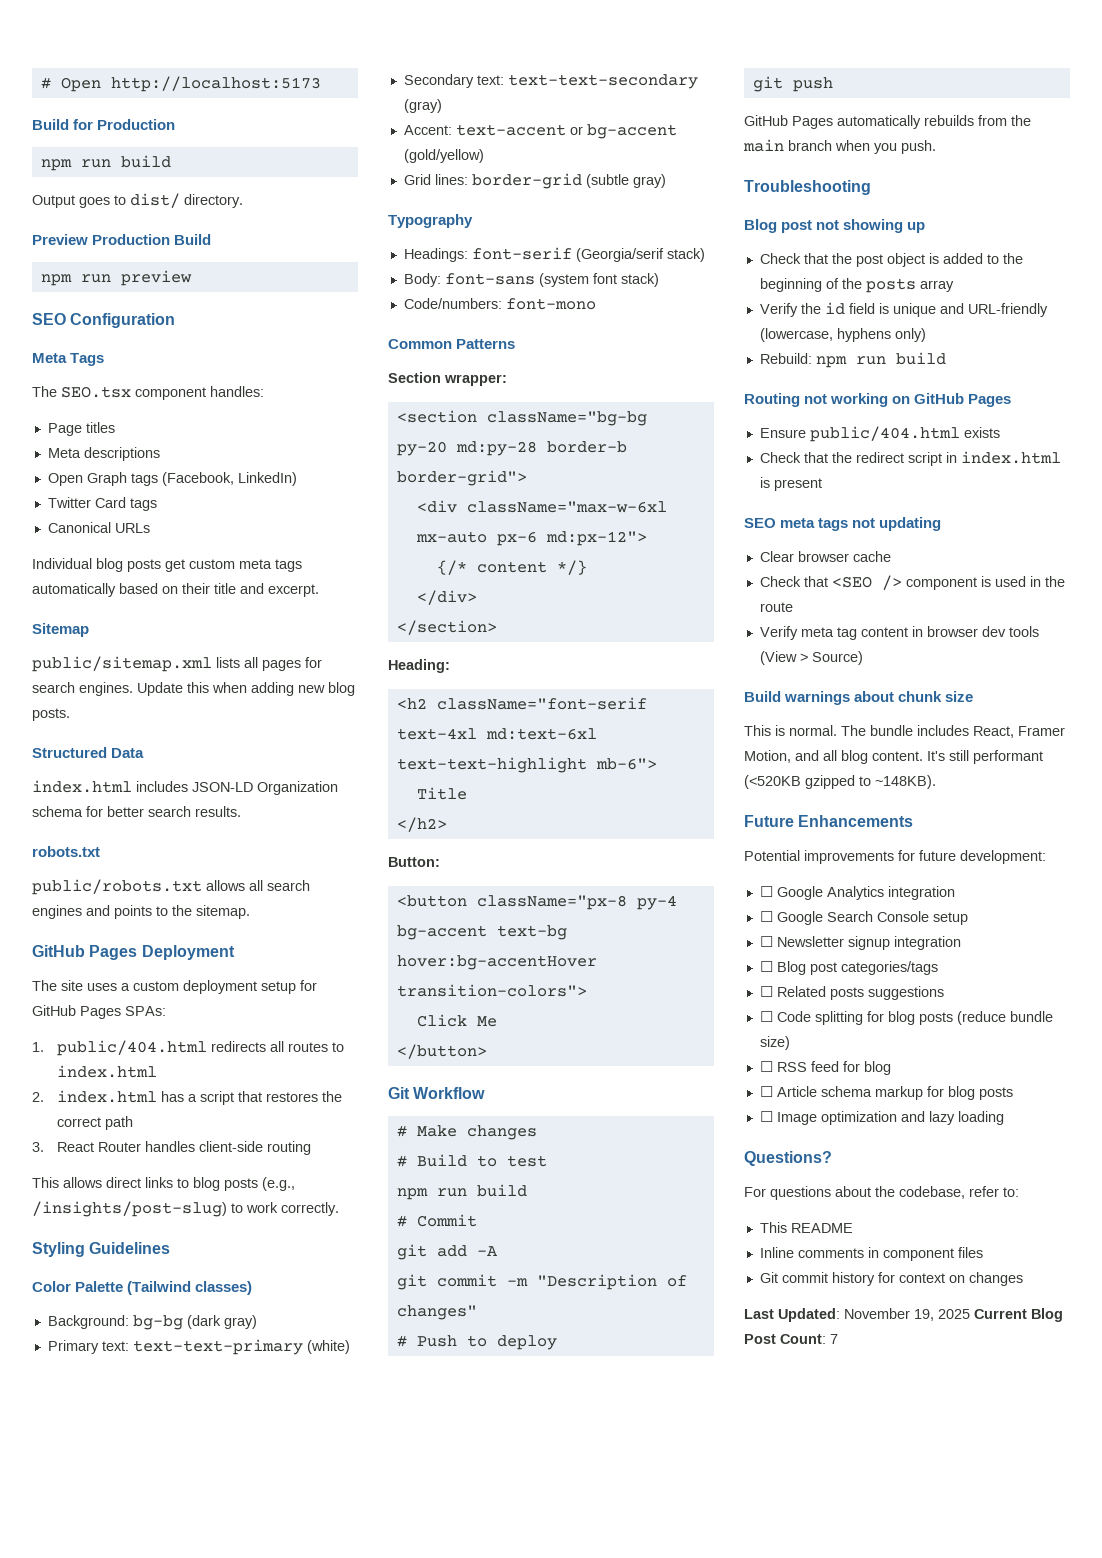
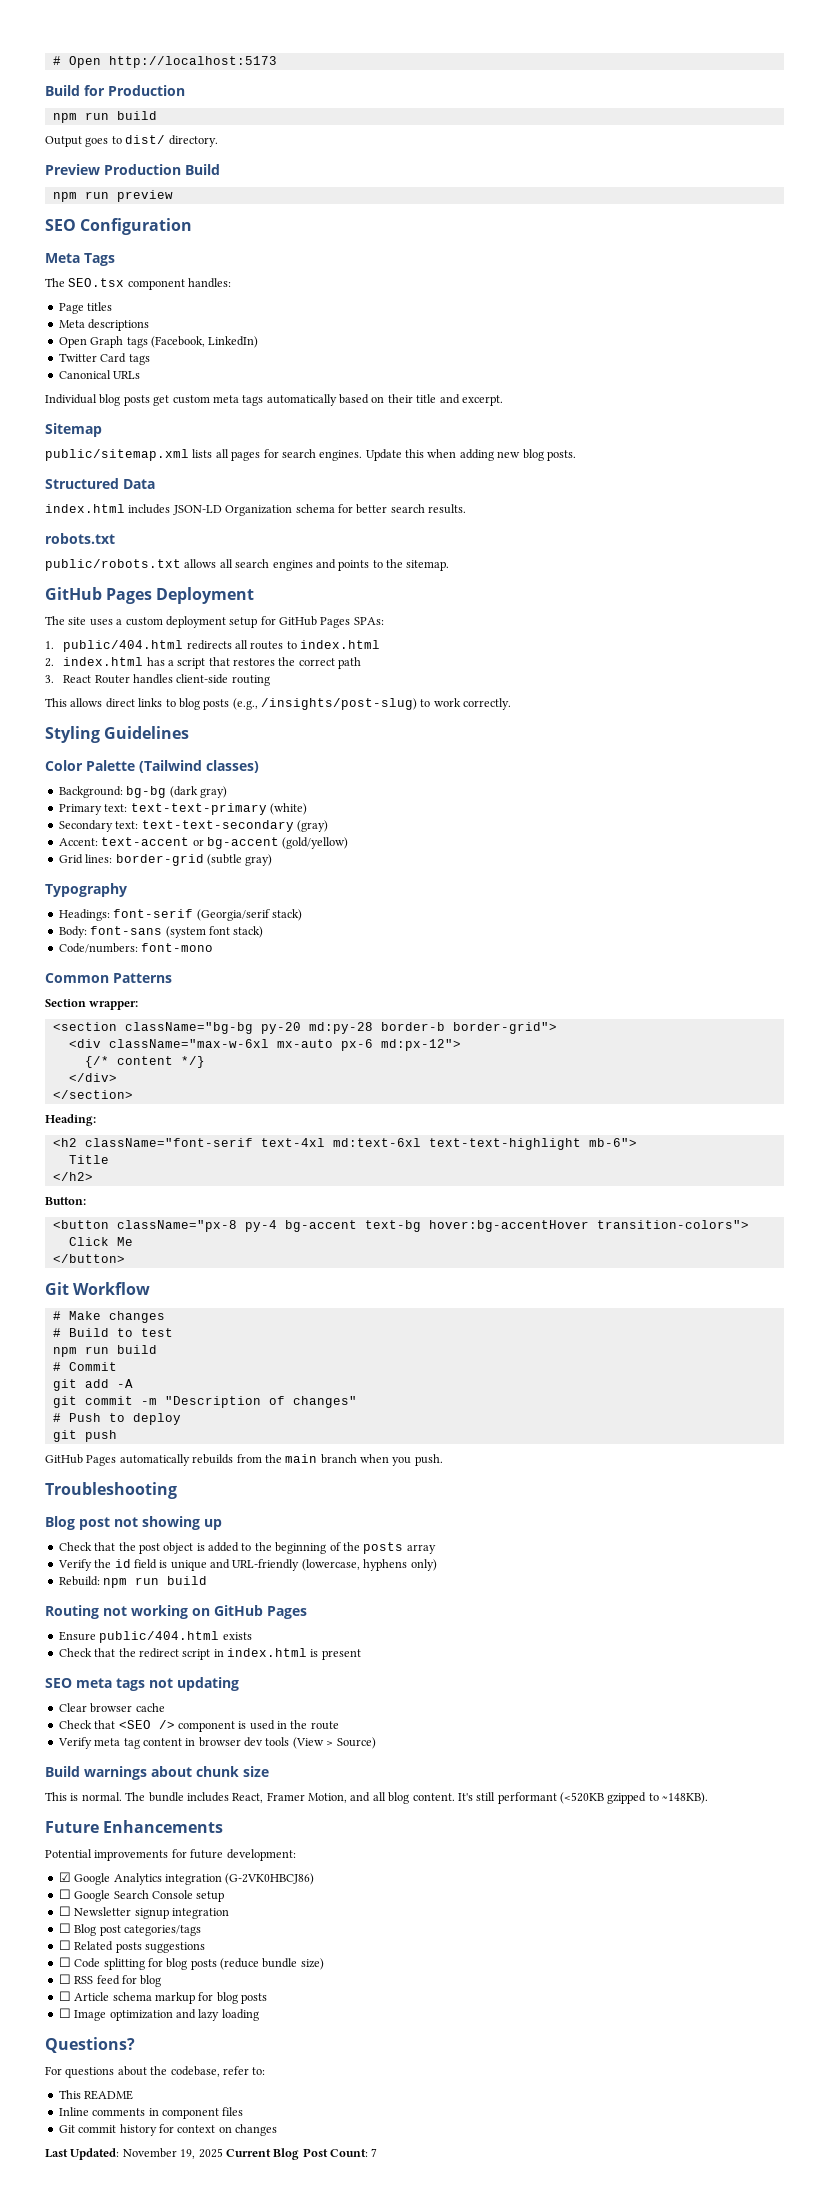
[759,886,773,897] ☐ -> [58,1872,71,1882] ☑
(955, 893) none -> [225,1873,315,1885] (G-2VK0HBCJ86)

